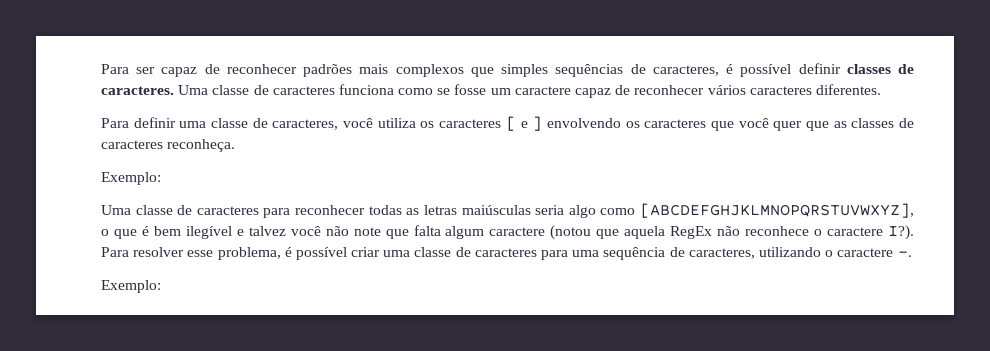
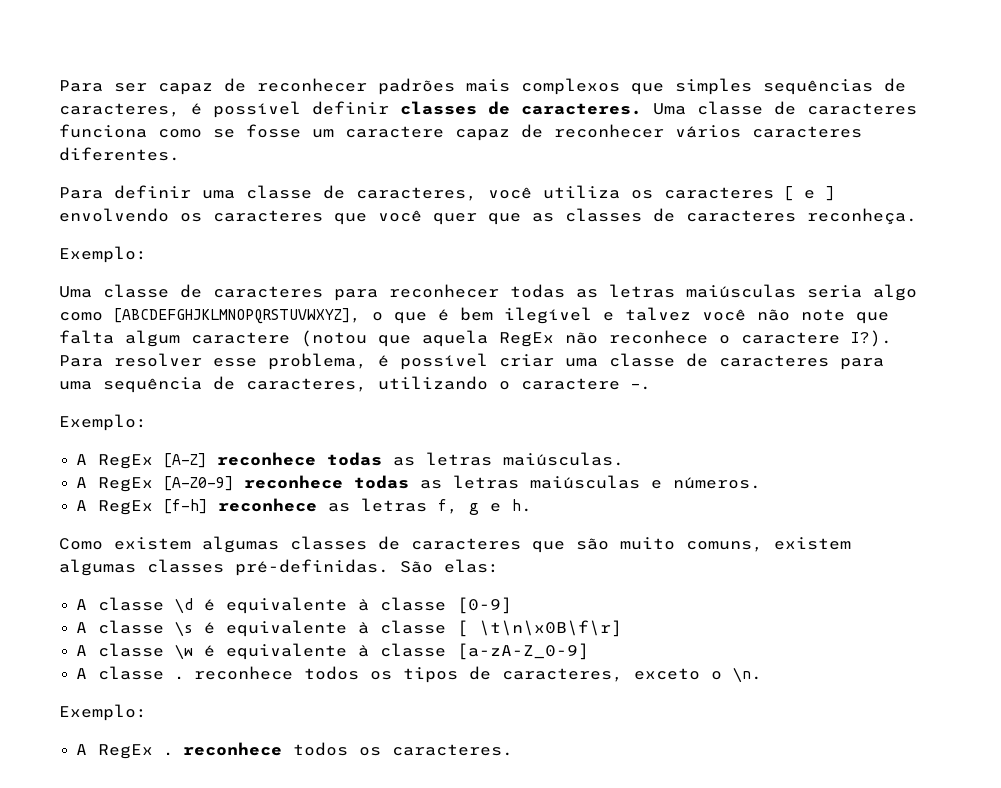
(161, 286) none -> [76,452,625,469] [76,475,762,492] [76,498,533,515] [59,536,851,553] [59,559,499,576] [76,597,513,614] [76,620,623,637] [76,643,590,660] [76,666,763,683] [59,704,147,721] [76,742,514,759] // A RegEx [A-Z] reconhece todas as letras maiúsculas. // A RegEx [A-Z0-9] reconhece todas as letras maiúsculas e números. // A RegEx [f-h] reconhece as letras f, g e h. // Como existem algumas classes de caracteres que são muito comuns, existem algumas classes pré-definidas. São elas: // A classe \d é equivalente à classe [0-9] // A classe \s é equivalente à classe [ \t\n\x0B\f\r] // A classe \w é equivalente à classe [a-zA-Z_0-9] // A classe . reconhece todos os tipos de caracteres, exceto o \n. // Exemplo: // A RegEx . reconhece todos os caracteres.

